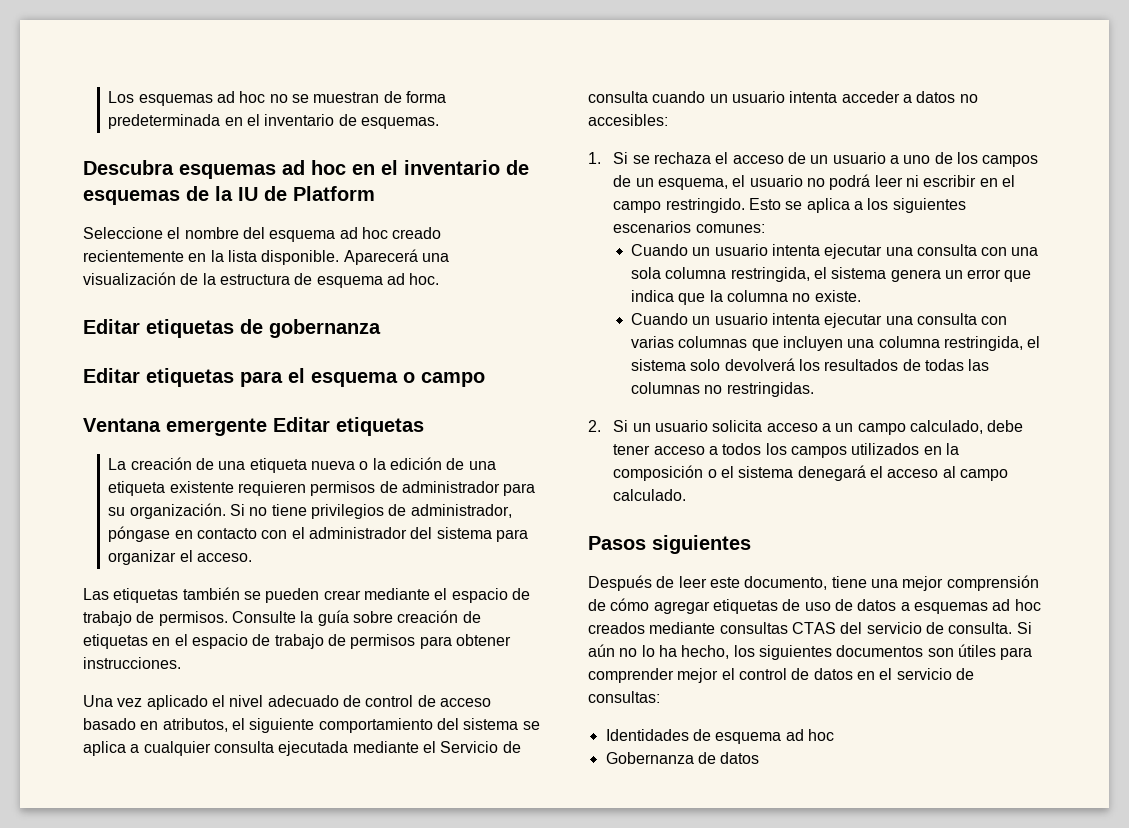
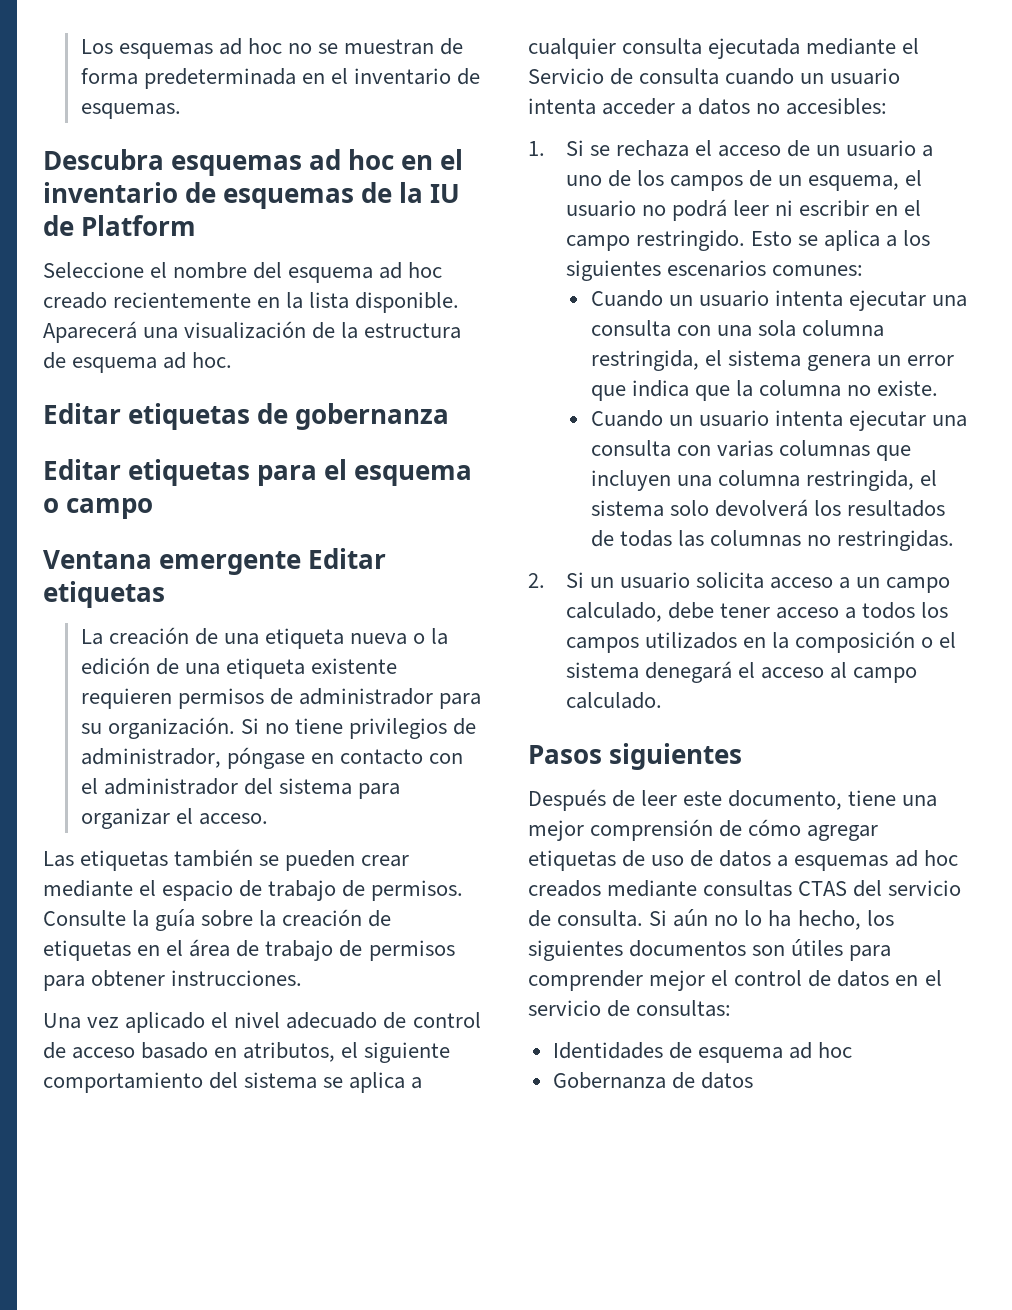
(393, 617) none -> [259,910,277,927] la
[191,634,248,649] espacio -> [189,939,231,957] área

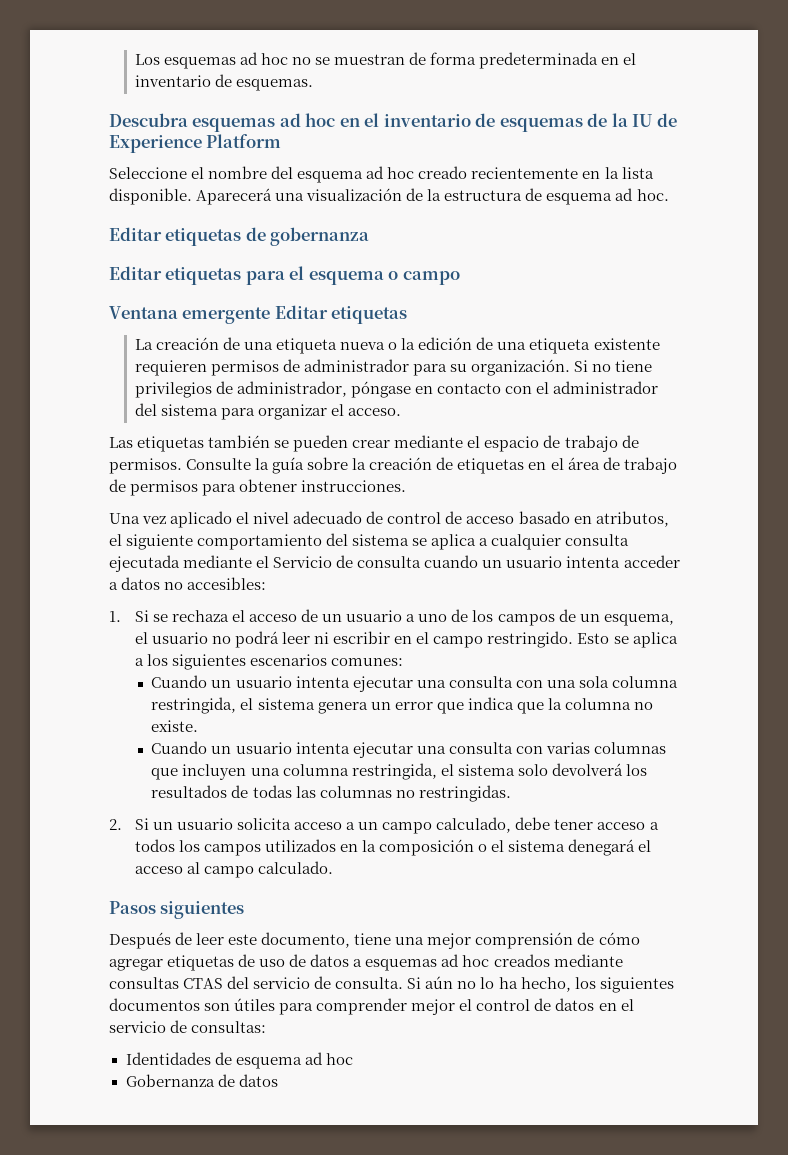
(74, 225) none -> [109,135,202,153] Experience

